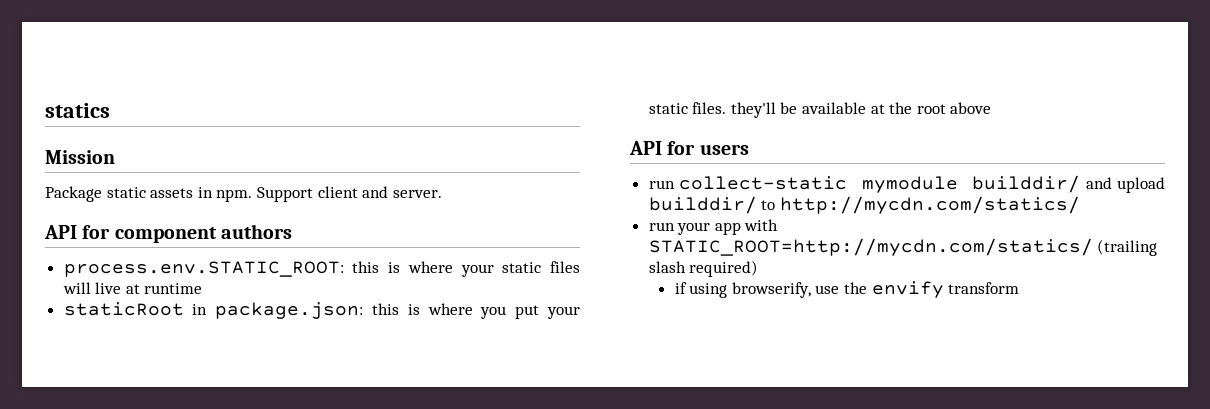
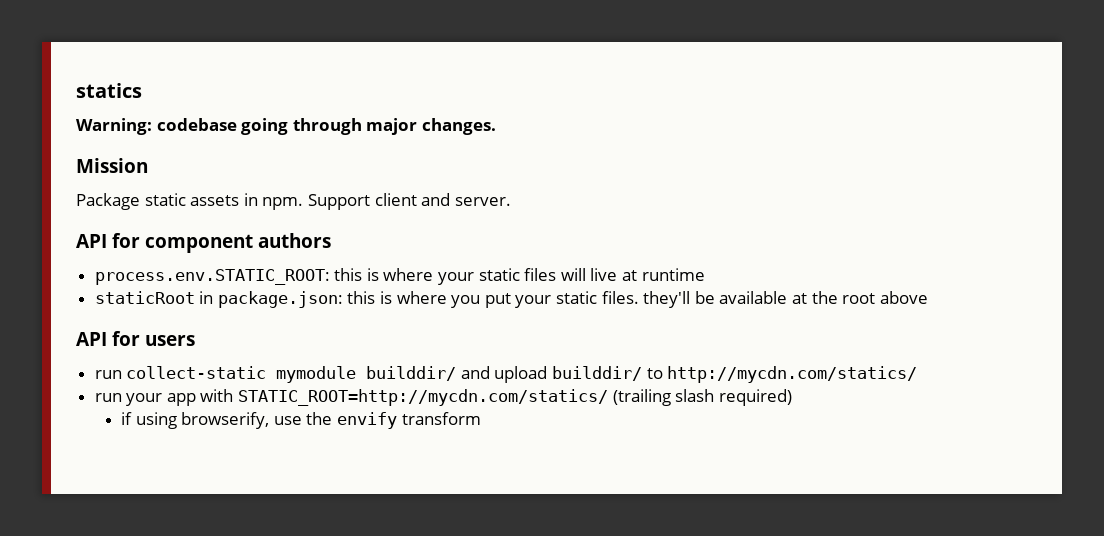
(110, 110) none -> [76,118,496,135] // Warning: codebase going through major changes.

